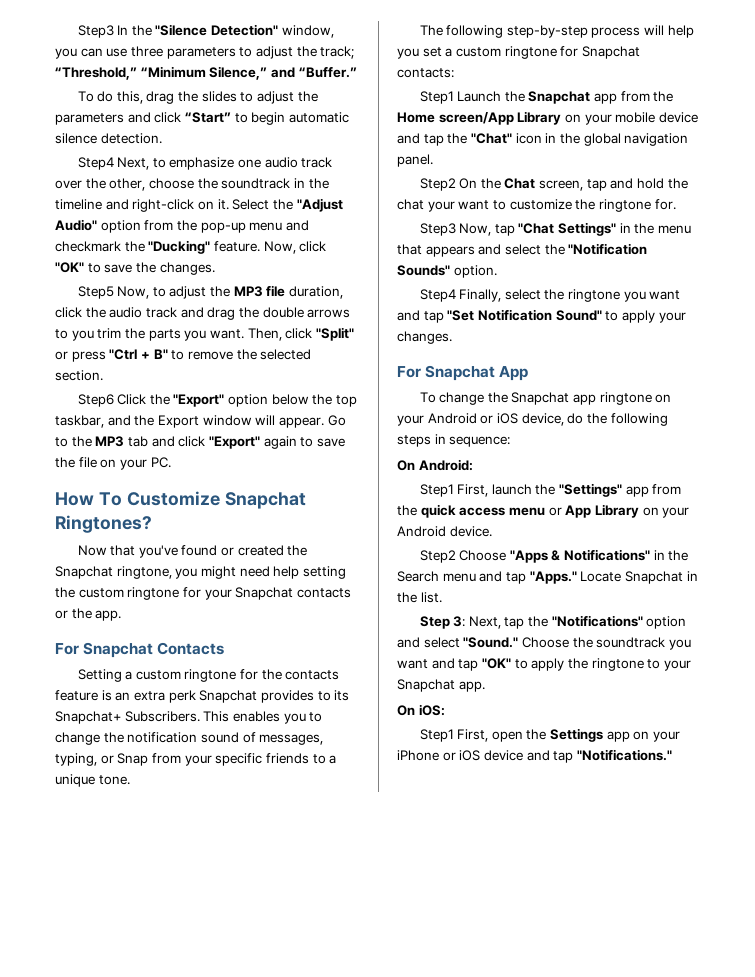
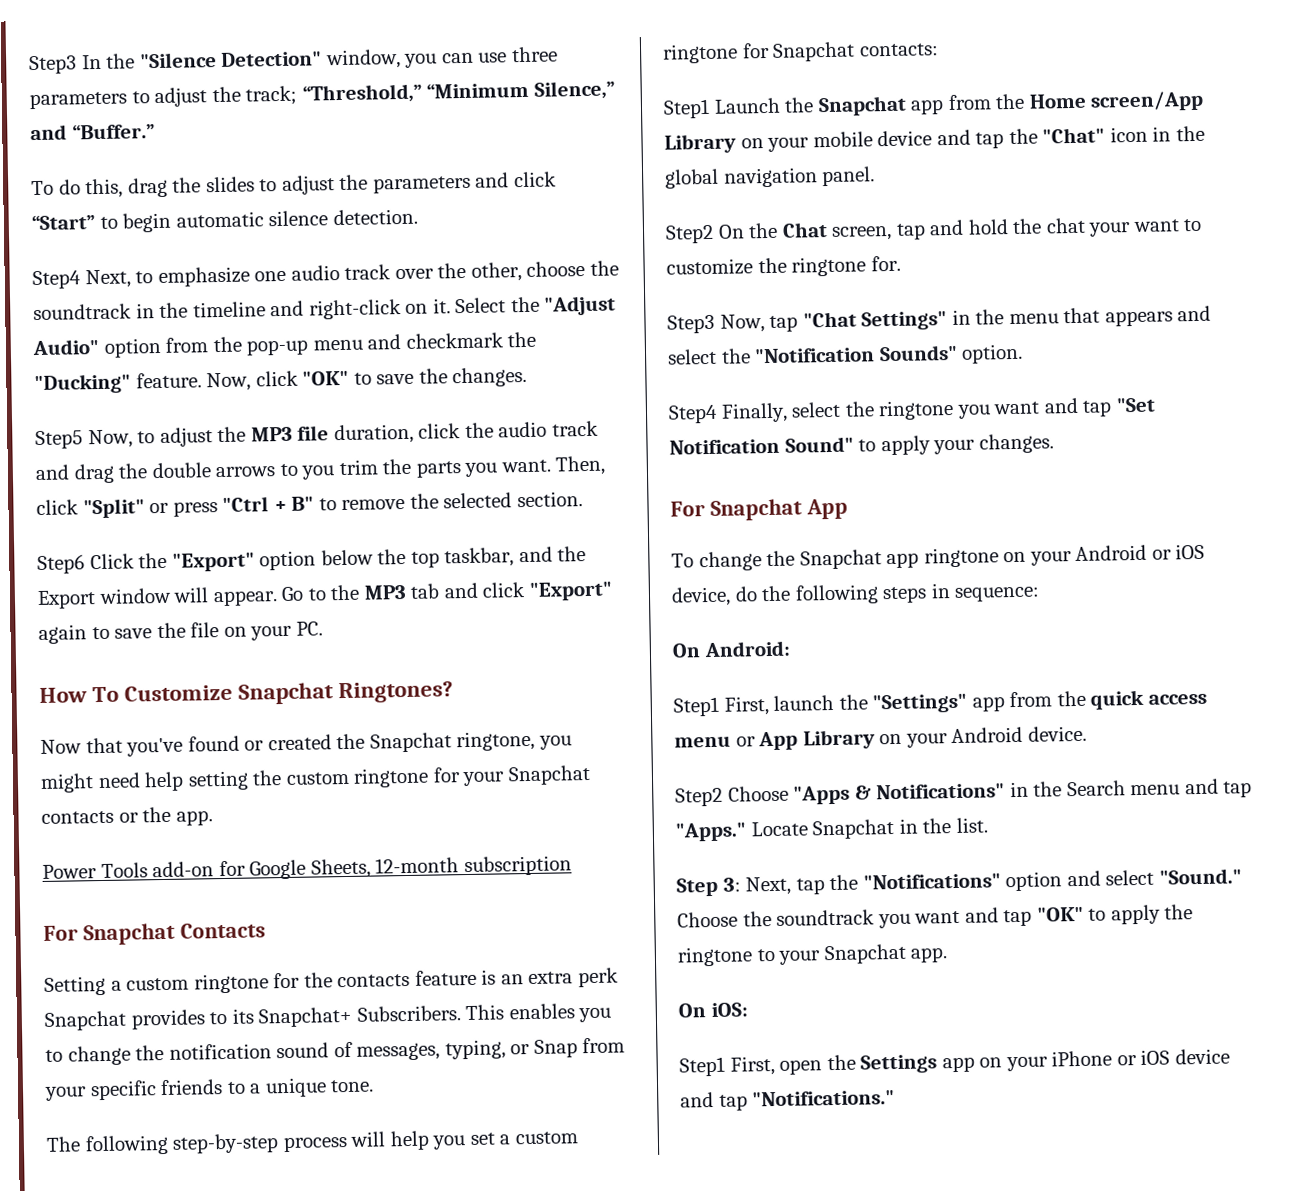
(122, 615) none -> [42,855,572,880] // Power Tools add-on for Google Sheets, 12-month subscription

